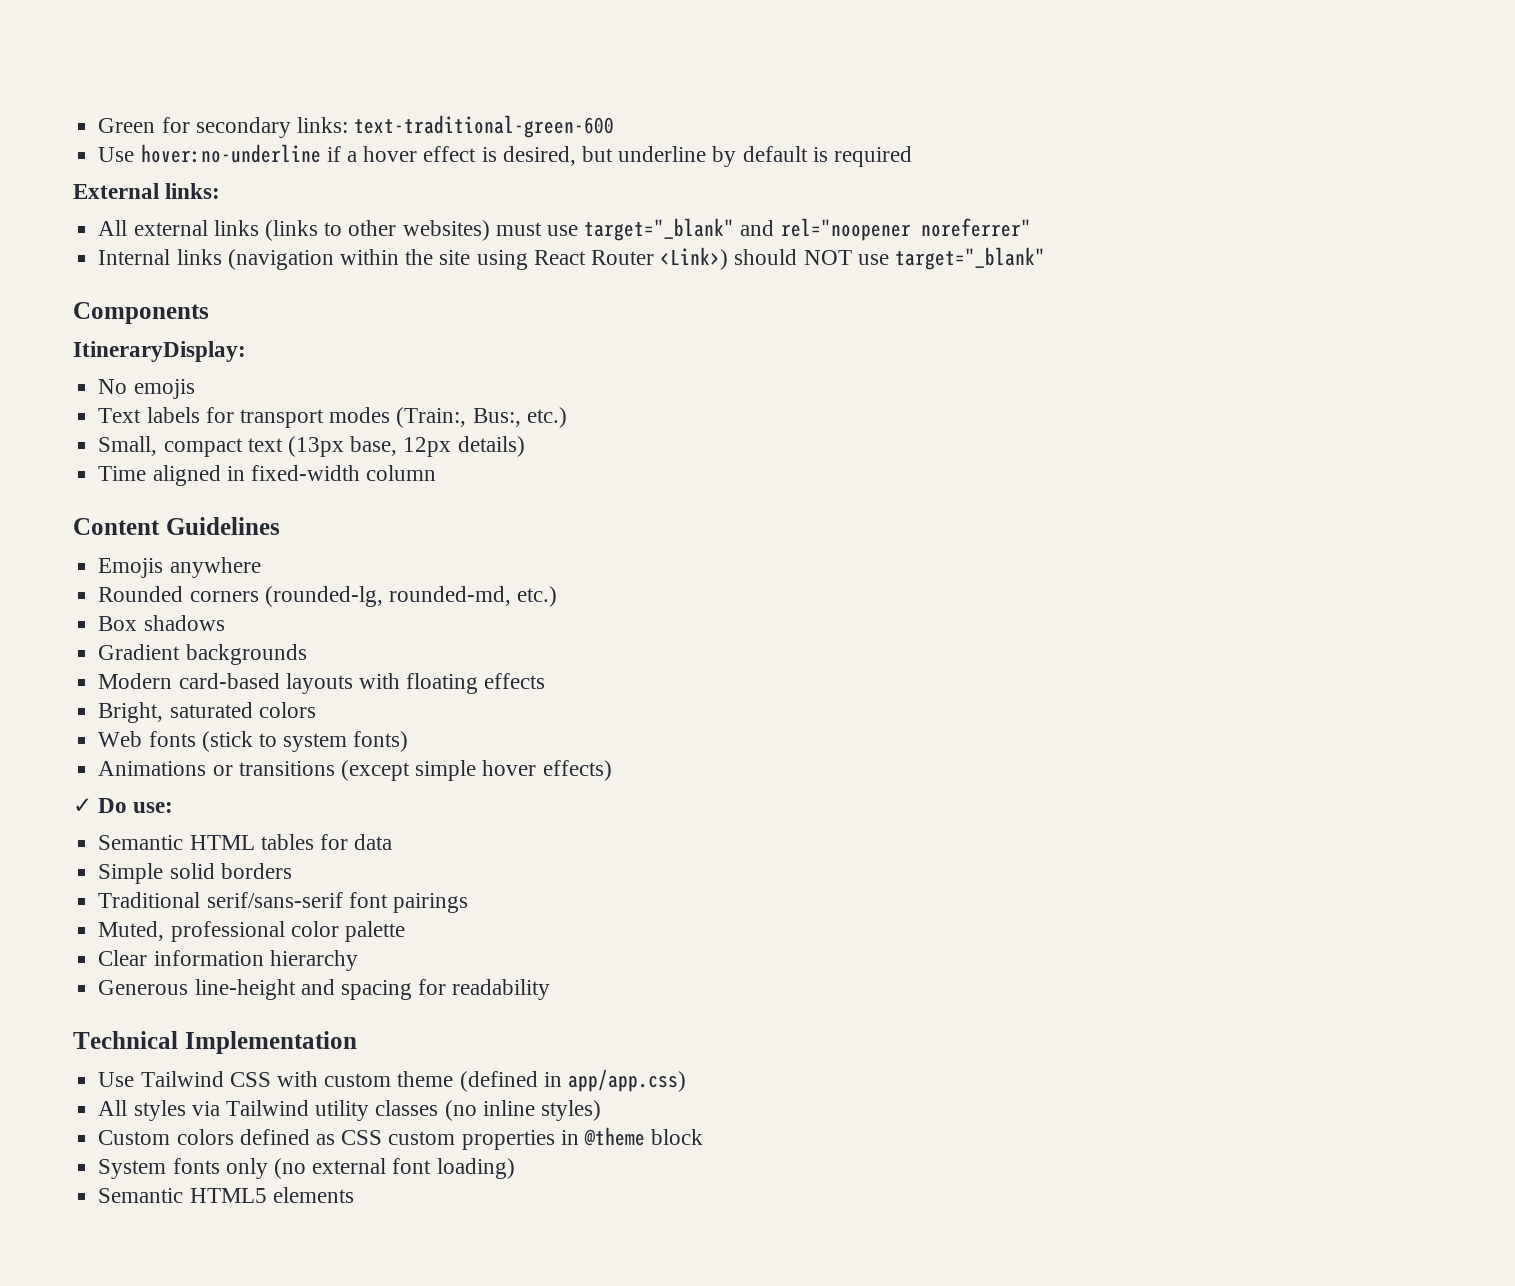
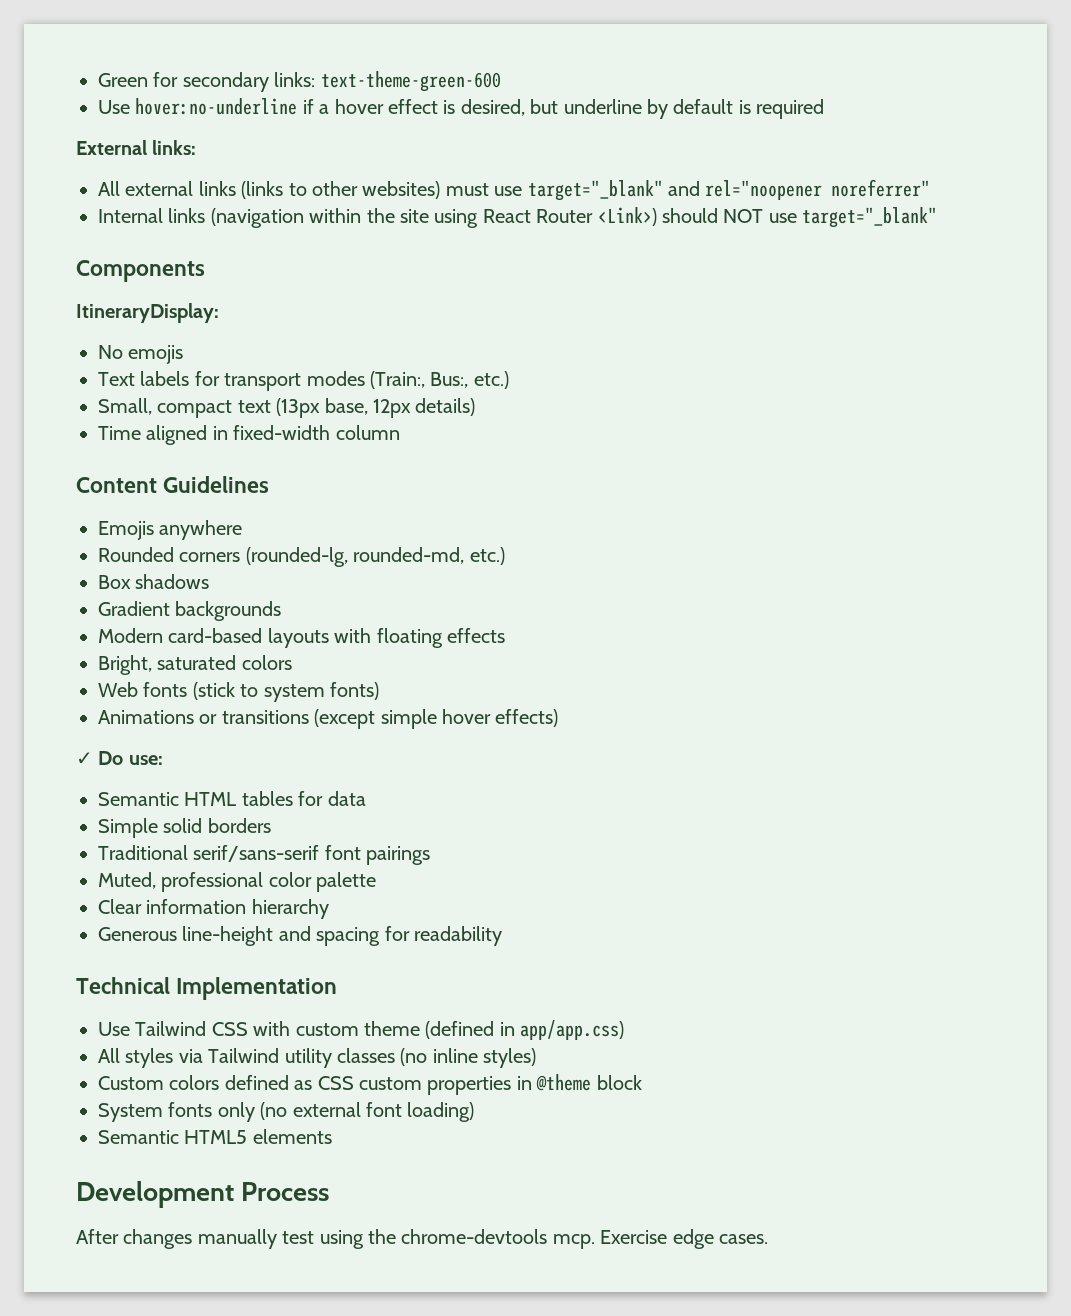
[354,115,615,138] text-traditional-green-600 -> [320,71,501,92] text-theme-green-600
(354, 1195) none -> [76,1181,330,1208] [76,1229,768,1249] // Development Process // After changes manually test using the chrome-devtools mcp. Exercise edge cases.

